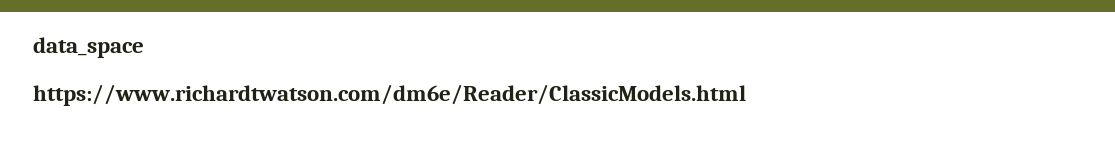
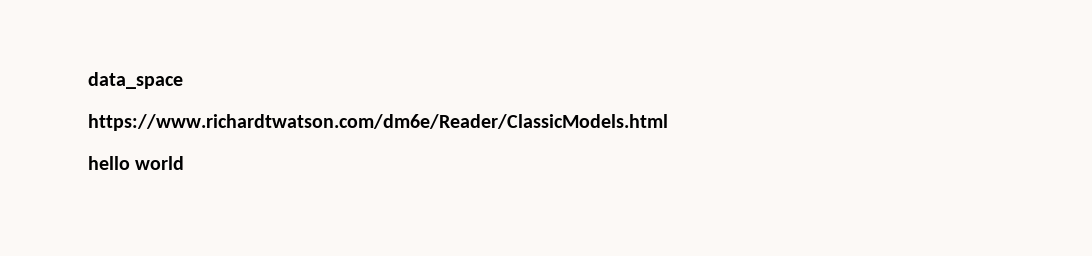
(746, 95) none -> [88,156,185,170] // hello world

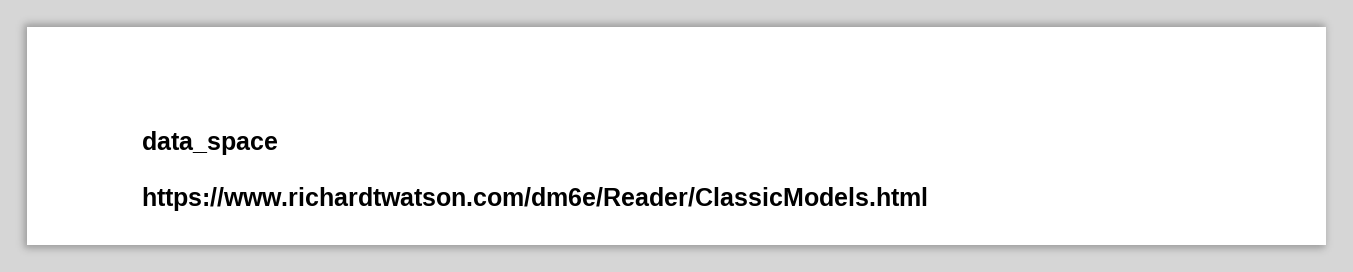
[88,156,185,170] // hello world -> (928, 199) none

